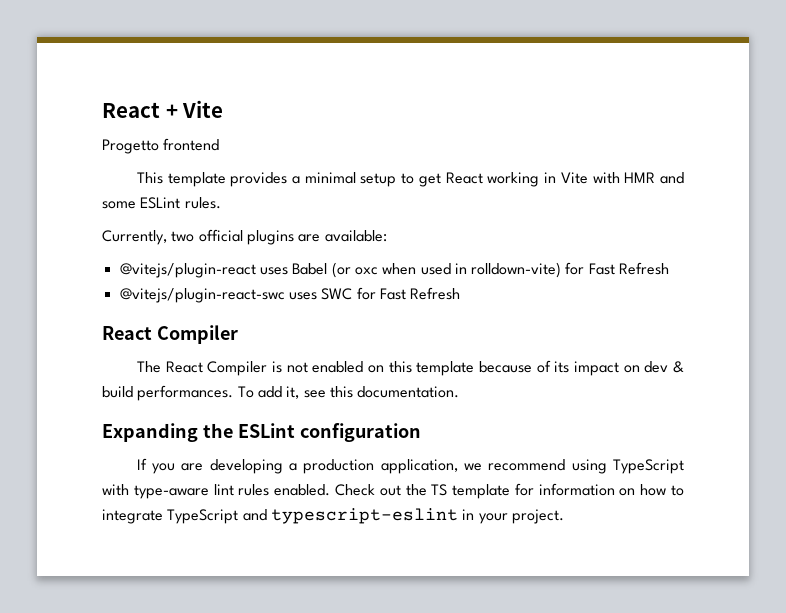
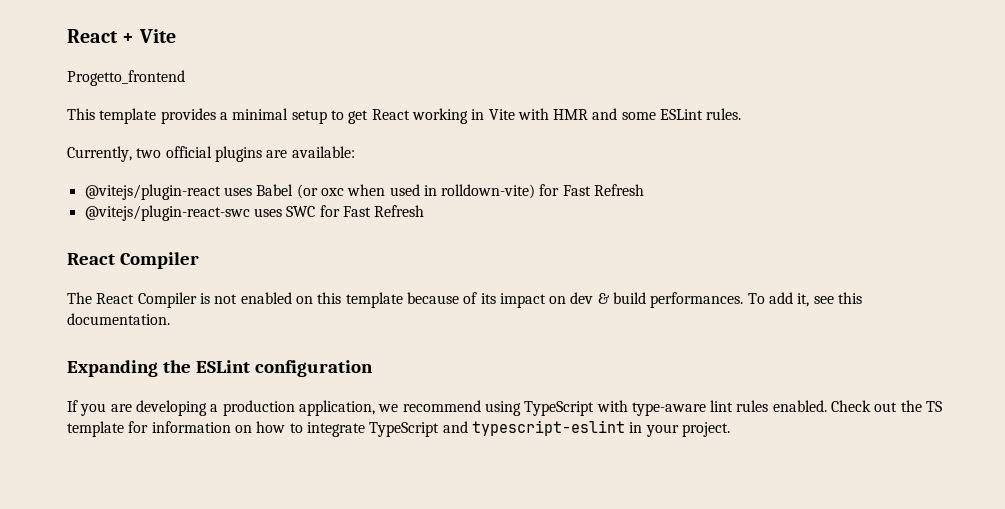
[102,138,220,154] Progetto frontend -> [67,70,185,86] Progetto_frontend

